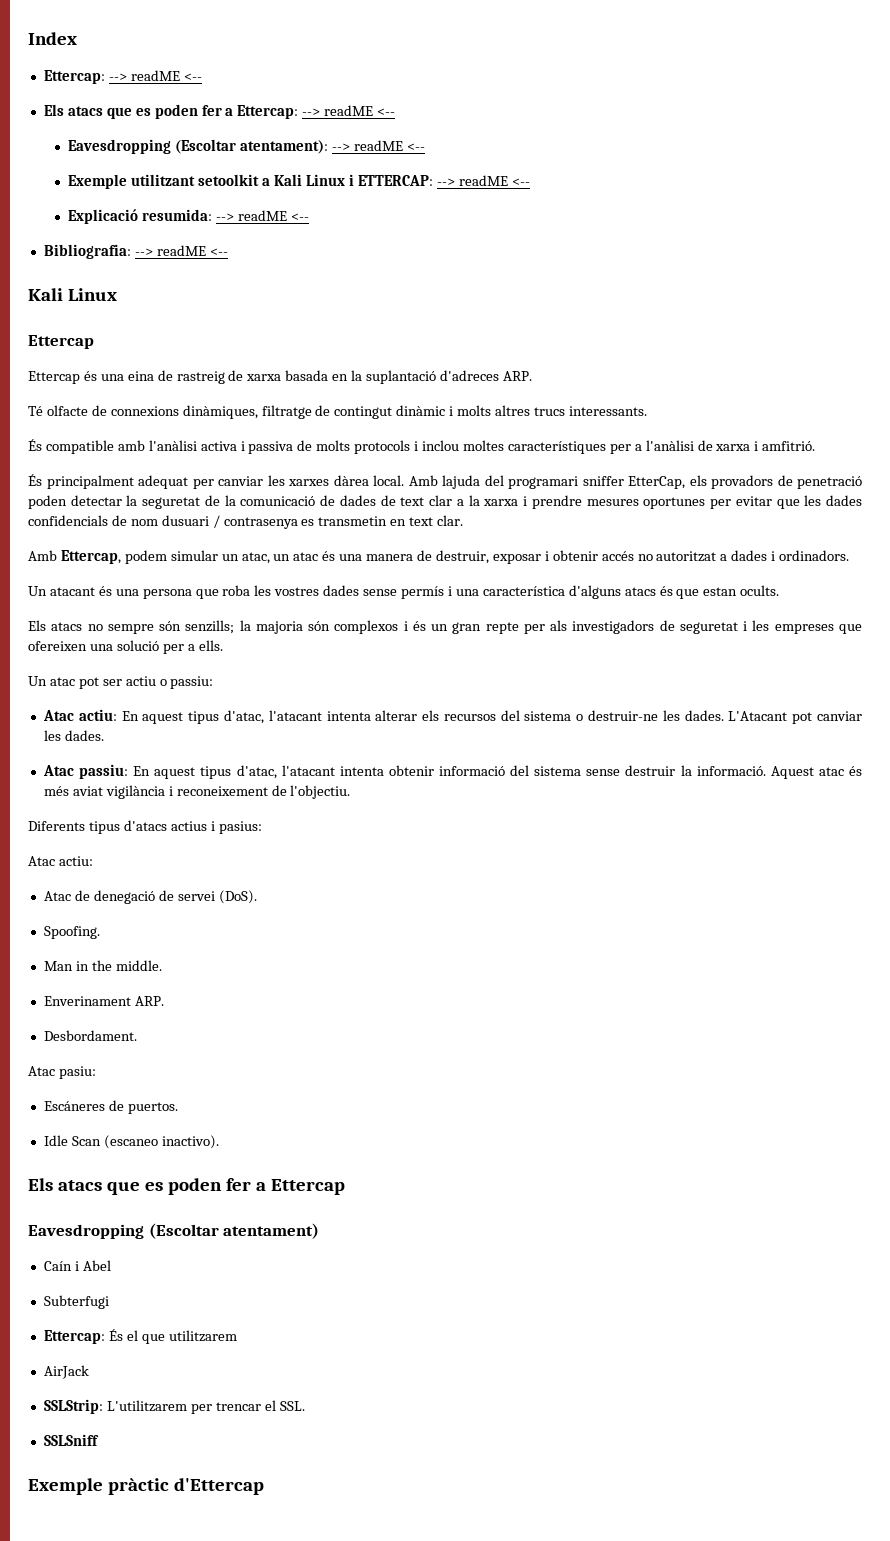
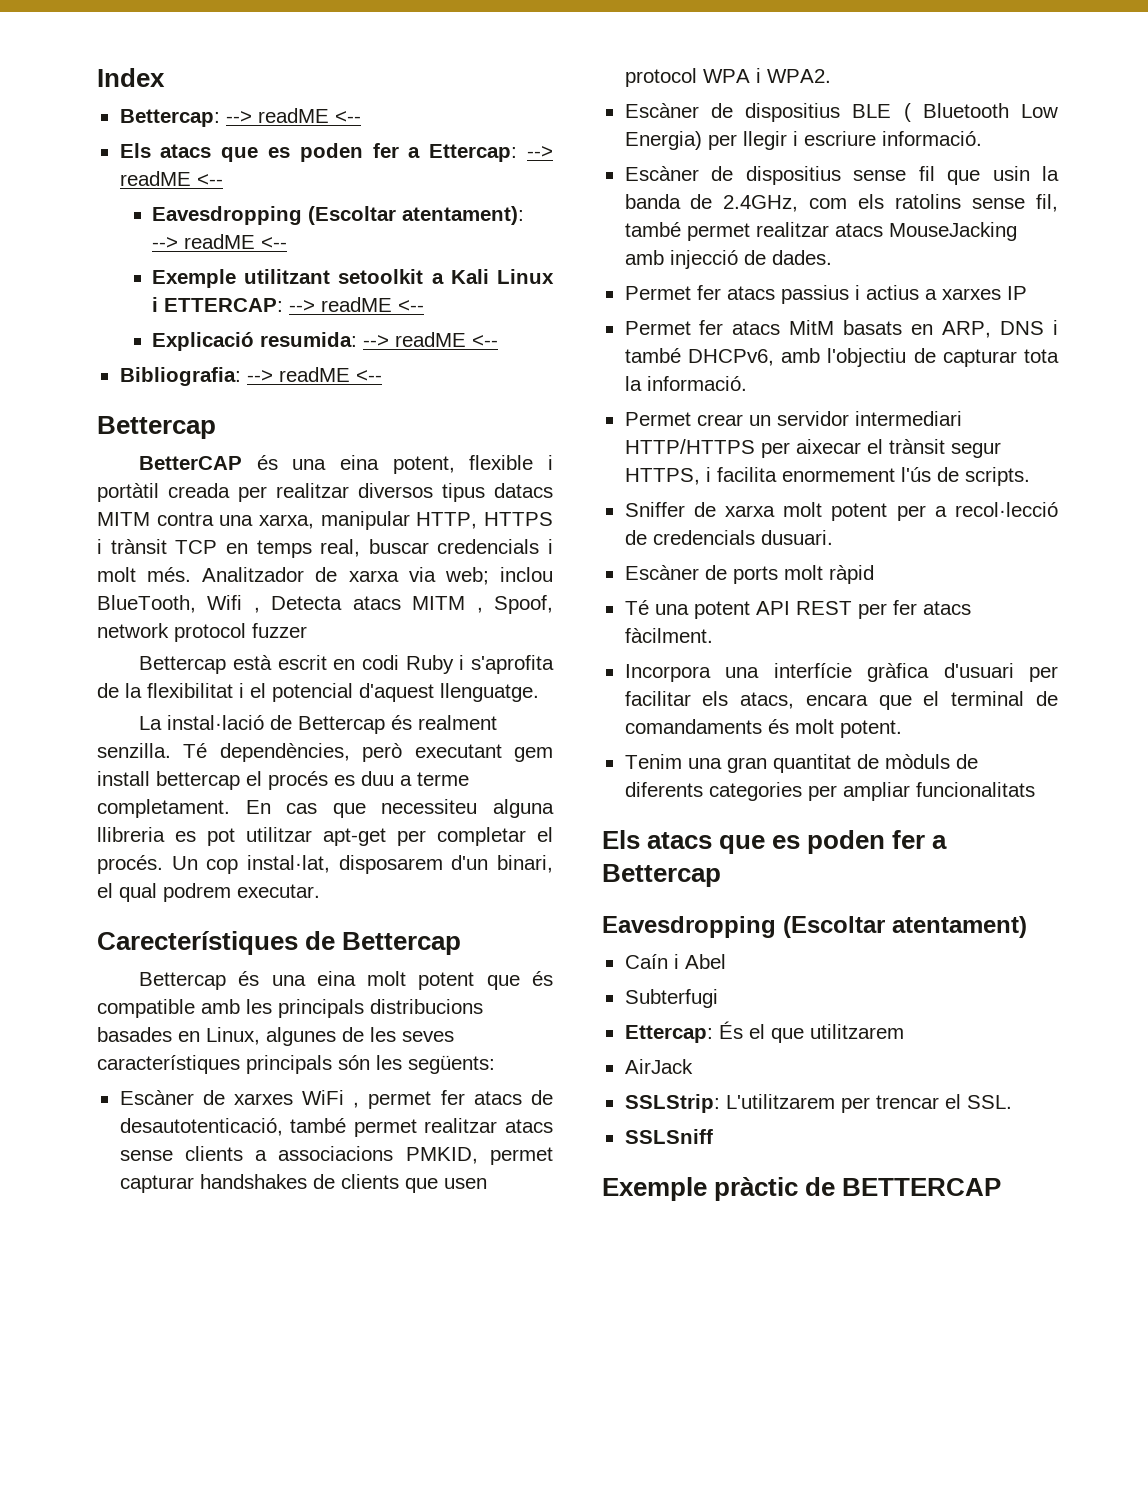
[43,70,105,84] Ettercap: -> [119,109,220,127] Bettercap:
[28,288,117,301] [28,335,94,349] [28,370,532,384] [28,405,647,419] [28,439,816,454] [28,474,862,489] [28,495,863,509] [28,515,464,529] [28,550,850,564] [28,585,780,599] [28,620,862,634] [28,640,223,654] [28,676,214,689] [42,709,862,724] [43,730,104,741] [42,764,863,779] [43,785,351,799] [28,820,262,834] [28,856,93,866] [43,890,257,904] [43,926,100,939] [43,960,162,971] [43,996,164,1006] [43,1030,137,1041] [28,1066,96,1079] [43,1100,178,1114] [43,1135,219,1149] [28,1178,345,1195] Kali Linux // Ettercap // Ettercap és una eina de rastreig de xarxa basada en la suplantació d'adreces ARP. // Té olfacte de connexions dinàmiques, filtratge de contingut dinàmic i molts altres trucs interessants. // És compatible amb l'anàlisi activa i passiva de molts protocols i inclou moltes característiques per a l'anàlisi de xarxa i amfitrió. // És principalment adequat per canviar les xarxes dàrea local. Amb lajuda del programari sniffer EtterCap, els provadors de penetració poden detectar la seguretat de la comunicació de dades de text clar a la xarxa i prendre mesures oportunes per evitar que les dades confidencials de nom dusuari / contrasenya es transmetin en text clar. // Amb Ettercap, podem simular un atac, un atac és una manera de destruir, exposar i obtenir accés no autoritzat a dades i ordinadors. // Un atacant és una persona que roba les vostres dades sense permís i una característica d'alguns atacs és que estan ocults. // Els atacs no sempre són senzills; la majoria són complexos i és un gran repte per als investigadors de seguretat i les empreses que ofereixen una solució per a ells. // Un atac pot ser actiu o passiu: // Atac actiu: En aquest tipus d'atac, l'atacant intenta alterar els recursos del sistema o destruir-ne les dades. L'Atacant pot canviar les dades. // Atac passiu: En aquest tipus d'atac, l'atacant intenta obtenir informació del sistema sense destruir la informació. Aquest atac és més aviat vigilància i reconeixement de l'objectiu. // Diferents tipus d'atacs actius i pasius: // Atac actiu: // Atac de denegació de servei (DoS). // Spoofing. // Man in the middle. // Enverinament ARP. // Desbordament. // Atac pasiu: // Escáneres de puertos. // Idle Scan (escaneo inactivo). // Els atacs que es poden fer a Ettercap -> [97,416,216,439] [139,455,553,474] [97,483,553,502] [97,511,553,530] [97,539,553,558] [97,567,553,585] [97,595,553,614] [97,623,307,642] [139,655,554,674] [97,683,539,702] [139,715,498,734] [97,743,553,762] [97,771,469,790] [97,799,554,818] [97,827,553,846] [97,855,553,874] [97,883,320,902] [97,931,462,955] [139,971,553,990] [97,999,483,1018] [97,1027,454,1046] [97,1055,495,1074] [119,1090,553,1109] [119,1118,553,1137] [119,1146,553,1165] [119,1174,487,1193] [624,68,831,87] [624,103,1058,122] [624,131,982,150] [624,166,1059,185] [624,194,1058,212] [624,222,1017,241] [624,250,832,269] [624,285,1027,304] [624,320,1058,338] [624,348,1059,367] [624,376,747,391] [624,411,962,426] [624,439,1001,458] [624,467,1030,486] [624,502,1058,521] [624,530,833,545] [624,565,874,584] [624,600,971,619] [624,628,713,643] [624,663,1058,682] [624,691,1058,710] [624,719,902,738] [624,754,978,773] [624,782,1035,801] [602,830,948,854] [602,864,721,887] Bettercap // BetterCAP és una eina potent, flexible i portàtil creada per realitzar diversos tipus datacs MITM contra una xarxa, manipular HTTP, HTTPS i trànsit TCP en temps real, buscar credencials i molt més. Analitzador de xarxa via web; inclou BlueTooth, Wifi , Detecta atacs MITM , Spoof, network protocol fuzzer // Bettercap està escrit en codi Ruby i s'aprofita de la flexibilitat i el potencial d'aquest llenguatge. // La instal·lació de Bettercap és realment senzilla. Té dependències, però executant gem install bettercap el procés es duu a terme completament. En cas que necessiteu alguna llibreria es pot utilitzar apt-get per completar el procés. Un cop instal·lat, disposarem d'un binari, el qual podrem executar. // Carecterístiques de Bettercap // Bettercap és una eina molt potent que és compatible amb les principals distribucions basades en Linux, algunes de les seves característiques principals són les següents: // Escàner de xarxes WiFi , permet fer atacs de desautotenticació, també permet realitzar atacs sense clients a associacions PMKID, permet capturar handshakes de clients que usen protocol WPA i WPA2. // Escàner de dispositius BLE ( Bluetooth Low Energia) per llegir i escriure informació. // Escàner de dispositius sense fil que usin la banda de 2.4GHz, com els ratolins sense fil, també permet realitzar atacs MouseJacking amb injecció de dades. // Permet fer atacs passius i actius a xarxes IP // Permet fer atacs MitM basats en ARP, DNS i també DHCPv6, amb l'objectiu de capturar tota la informació. // Permet crear un servidor intermediari HTTP/HTTPS per aixecar el trànsit segur HTTPS, i facilita enormement l'ús de scripts. // Sniffer de xarxa molt potent per a recol·lecció de credencials dusuari. // Escàner de ports molt ràpid // Té una potent API REST per fer atacs fàcilment. // Incorpora una interfície gràfica d'usuari per facilitar els atacs, encara que el terminal de comandaments és molt potent. // Tenim una gran quantitat de mòduls de diferents categories per ampliar funcionalitats // Els atacs que es poden fer a Bettercap
[173,1478,264,1495] d'Ettercap -> [805,1177,1002,1196] de BETTERCAP

